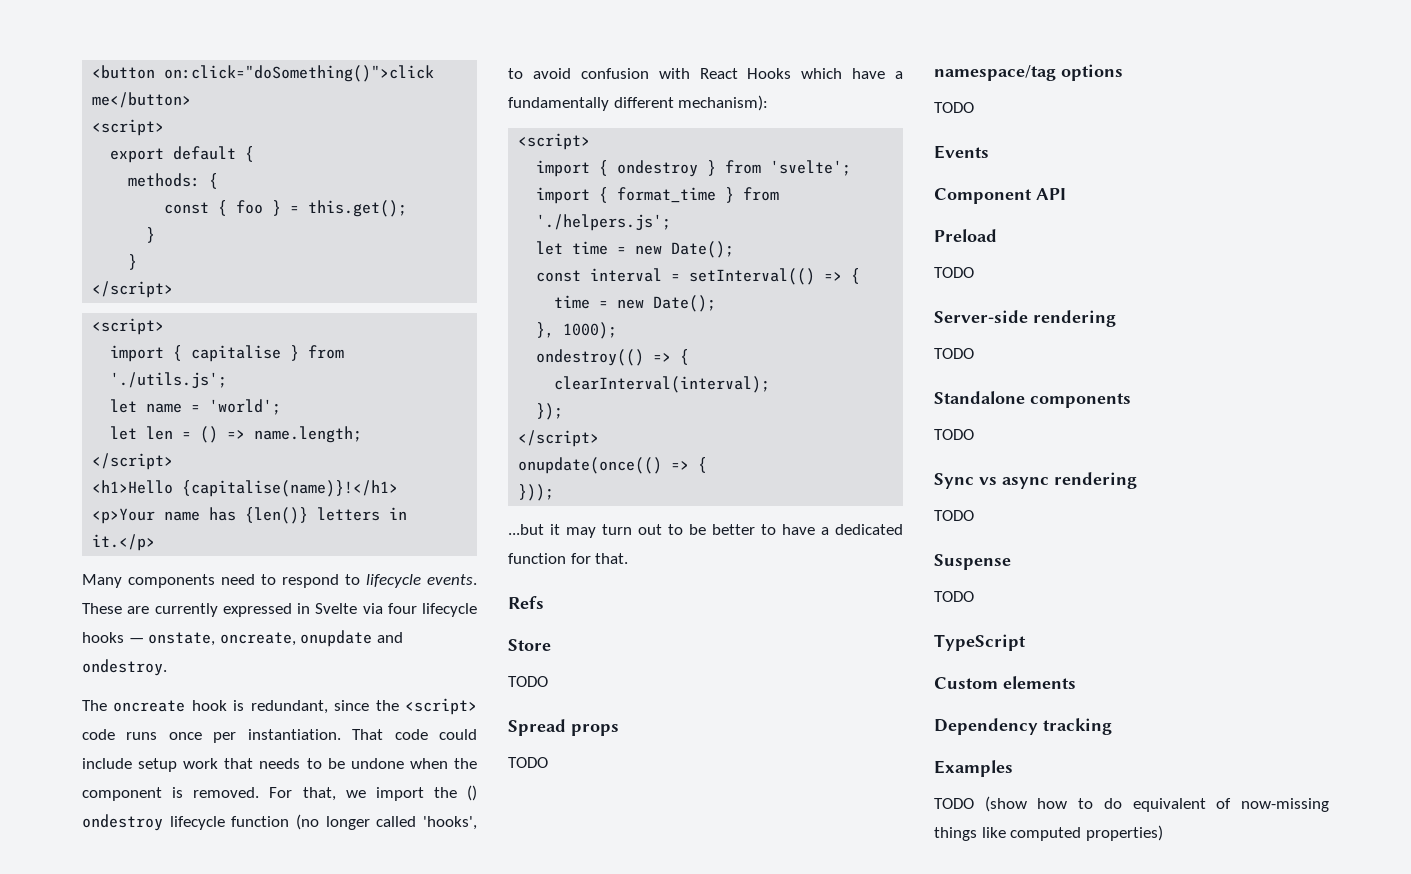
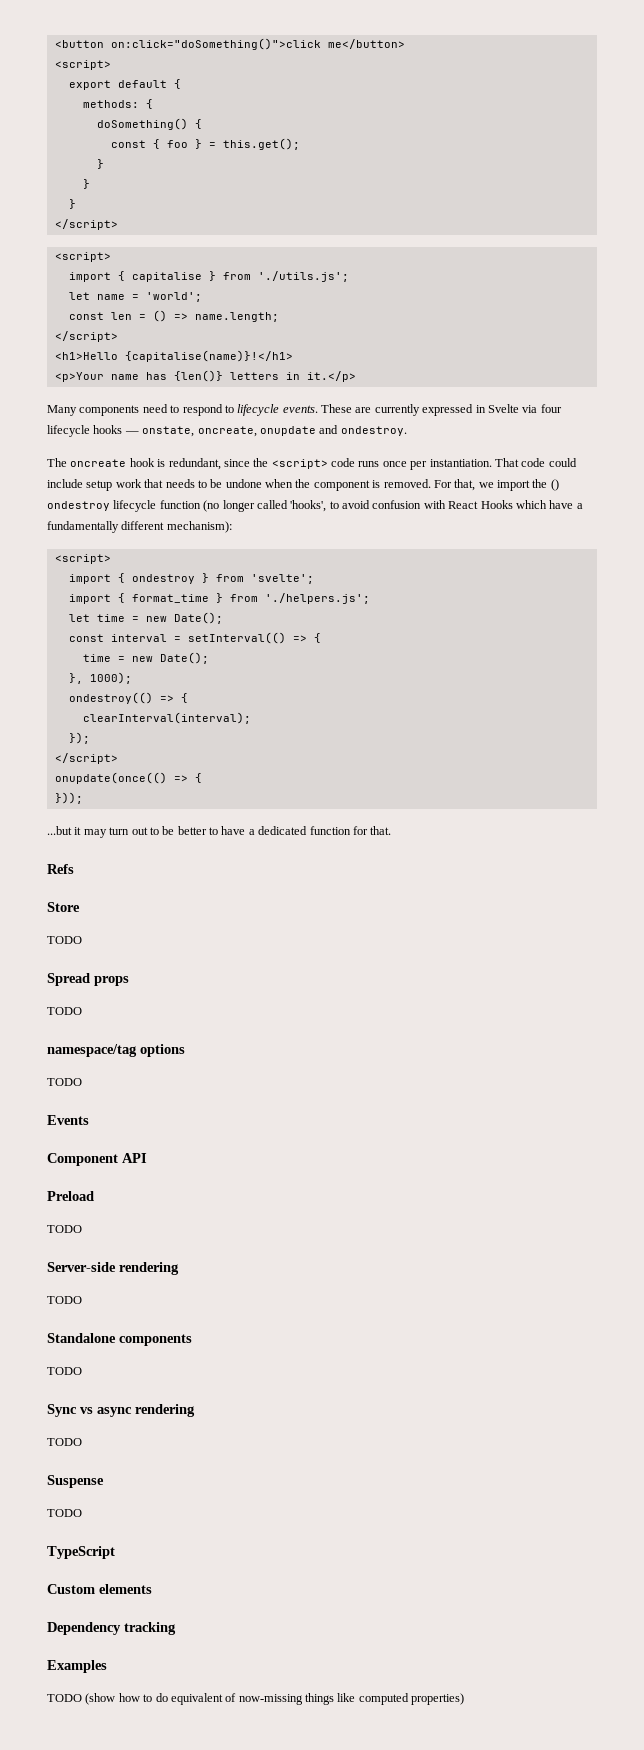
(219, 181) none -> [96,118,202,130] // doSomething() {
(138, 262) none -> [68,199,76,209] // }
[110,426,138,440] let -> [68,312,104,320] const

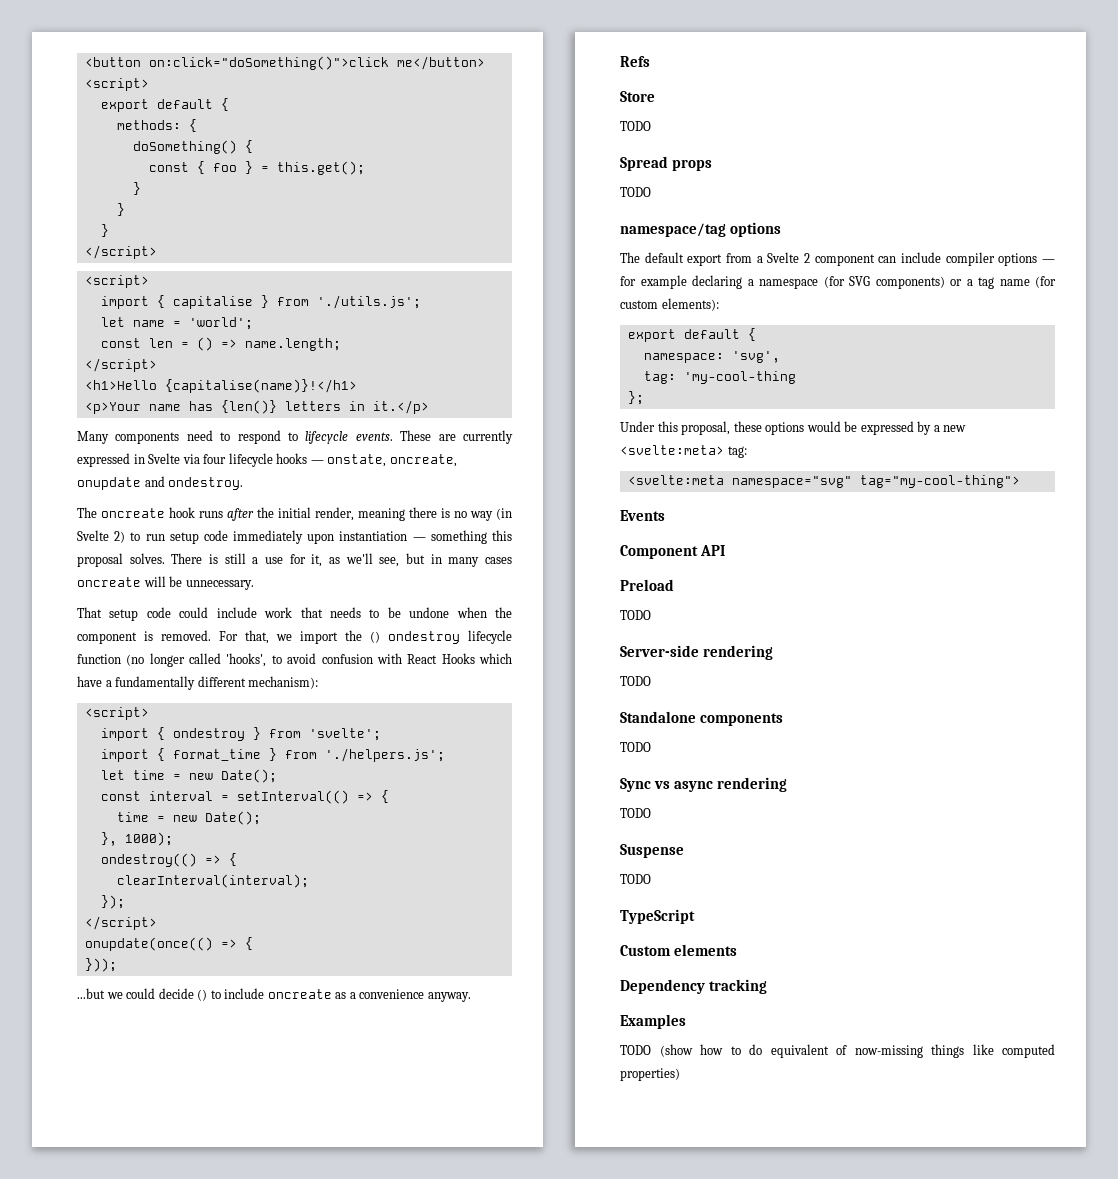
[157,458,519,470] is redundant, since the <script> code runs once per instantiation. That -> [199,507,512,521] [77,530,512,544] [77,553,512,567] [77,576,254,590] [77,607,139,621] runs after the initial render, meaning there is no way (in Svelte 2) to run setup code immediately upon instantiation — something this proposal solves. There is still a use for it, as we'll see, but in many cases oncreate will be unnecessary. // That setup
[86,480,113,491] setup -> (257, 612) none
[74,826,392,838] it may turn out to be better to have a dedicated function for that. -> [106,988,471,1002] we could decide () to include oncreate as a convenience anyway.
[47,1078,82,1086] TODO -> [620,252,1055,266] [620,275,1056,289] [620,298,719,311] [627,328,756,342] [643,351,780,363] [643,371,796,384] [627,391,644,405] [620,421,967,435] [620,445,747,458] [627,475,1020,488] The default export from a Svelte 2 component can include compiler options — for example declaring a namespace (for SVG components) or a tag name (for custom elements): // export default { // namespace: 'svg', // tag: 'my-cool-thing // }; // Under this proposal, these options would be expressed by a new <svelte:meta> tag: // <svelte:meta namespace="svg" tag="my-cool-thing">

